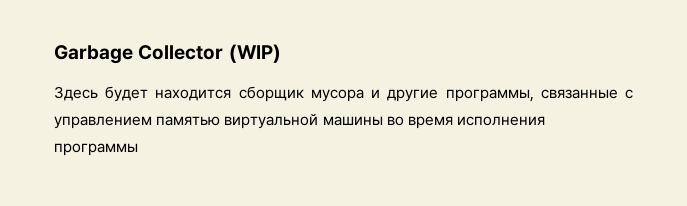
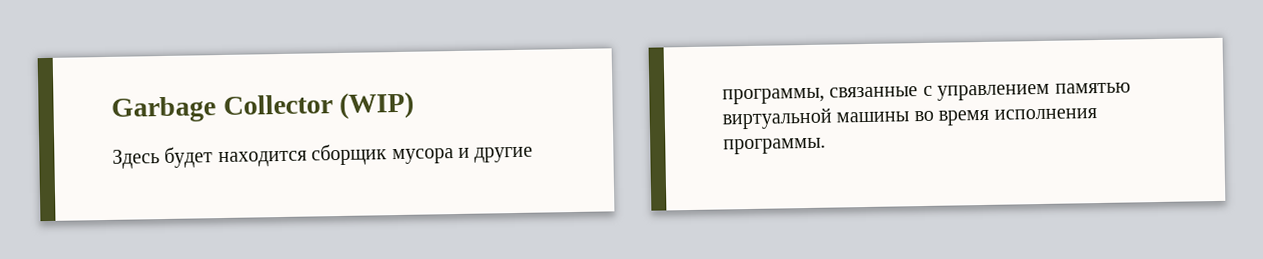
[54,143,138,156] программы -> [723,137,826,155] программы.

